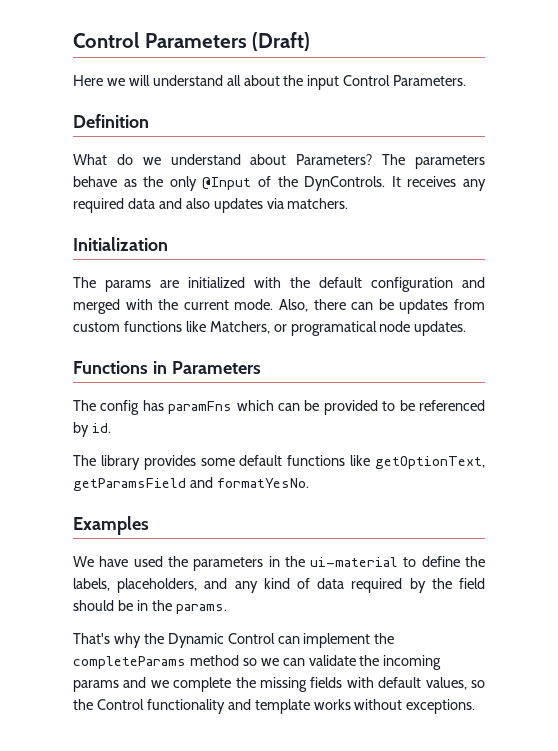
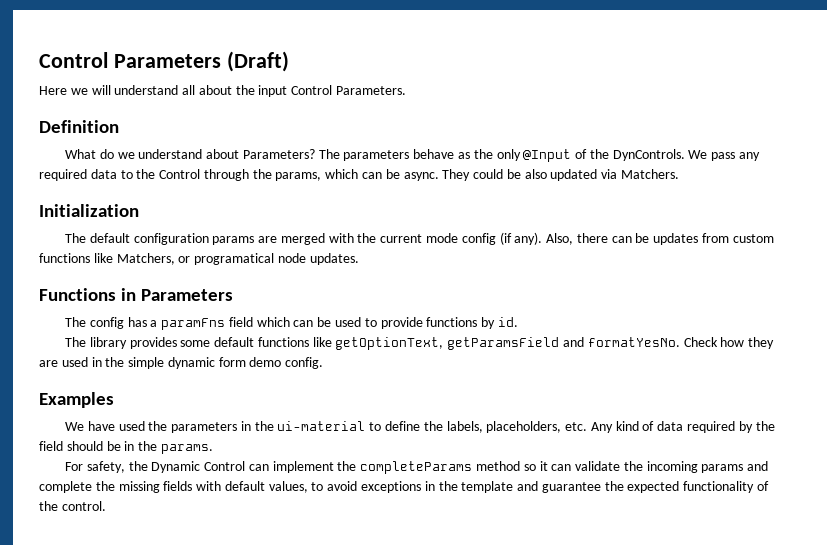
[391,176,457,187] It receives -> [688,150,736,161] We pass
[158,198,349,213] [73,237,168,251] [73,277,485,292] [73,299,274,314] and also updates via matchers. // Initialization // The params are initialized with the default configuration and merged with the current mode. -> [120,169,680,181] [39,204,139,217] [64,232,543,245] to the Control through the params, which can be async. They could be also updated via Matchers. // Initialization // The default configuration params are merged with the current mode config (if any).
[168,400,485,415] paramFns which can be provided to be referenced -> [150,317,478,330] a paramFns field which can be used to provide functions
(309, 483) none -> [683,337,775,349] [39,357,324,369] Check how they are used in the simple dynamic form demo config.
[204,578,258,593] and any -> [565,422,613,433] etc. Any
[73,633,141,648] That's why -> [64,461,125,473] For safety,
[260,658,279,666] we -> [539,461,548,471] it
[150,680,169,688] we -> (769, 466) none
[470,680,485,688] [73,699,476,714] so the Control functionality and template works without exceptions. -> [311,481,770,493] [39,501,106,511] to avoid exceptions in the template and guarantee the expected functionality of the control.

